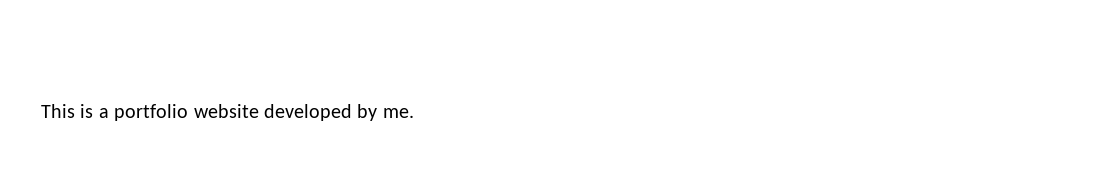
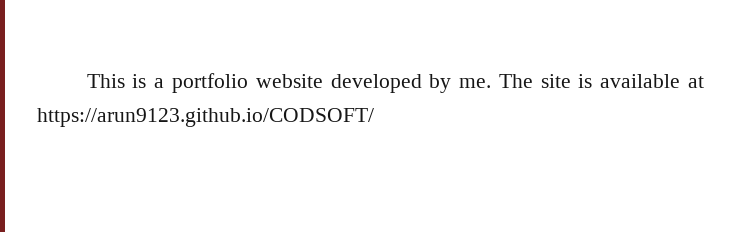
(414, 113) none -> [498,74,704,88] [37,108,374,127] The site is available at https://arun9123.github.io/CODSOFT/

